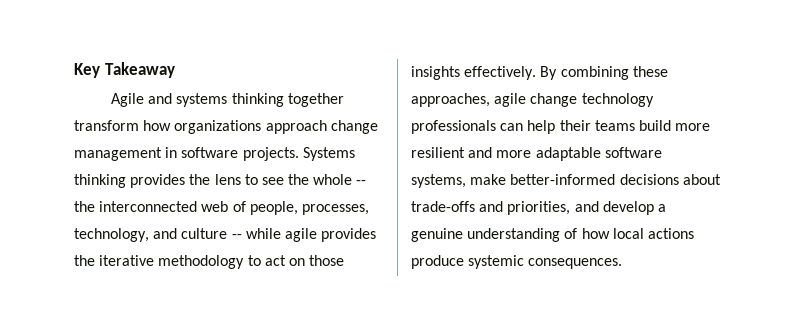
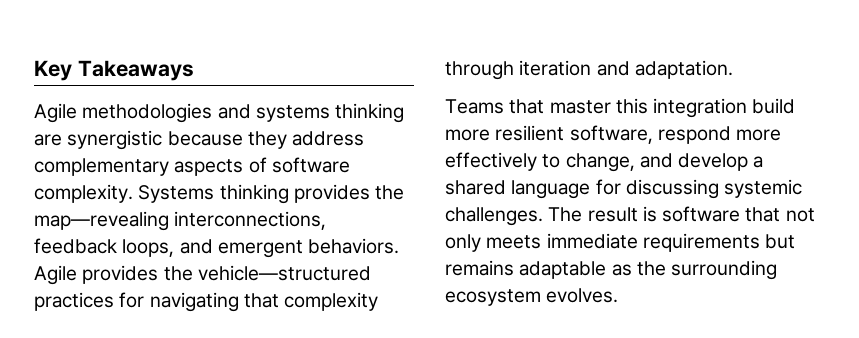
[104,62,175,78] [110,93,144,107] Takeaway // Agile -> [77,60,194,81] [34,103,213,123] Takeaways // Agile methodologies
[287,93,344,107] [74,120,378,134] [74,147,355,161] [74,174,367,188] [74,201,369,215] [74,228,377,242] [74,255,345,269] [411,66,668,80] [411,93,654,107] [411,120,711,134] [411,147,662,161] [411,174,721,188] [411,201,666,215] [411,228,694,242] [411,255,623,269] together transform how organizations approach change management in software projects. Systems thinking provides the lens to see the whole -- the interconnected web of people, processes, technology, and culture -- while agile provides the iterative methodology to act on those insights effectively. By combining these approaches, agile change technology professionals can help their teams build more resilient and more adaptable software systems, make better-informed decisions about trade-offs and priorities, and develop a genuine understanding of how local actions produce systemic consequences. -> [34,130,365,150] [34,157,350,176] [34,184,405,204] [34,211,327,231] [34,238,400,258] [34,265,371,285] [34,292,379,312] [445,60,733,80] [445,98,796,118] [445,125,782,144] [445,152,764,172] [445,179,803,199] [445,206,815,226] [445,233,796,252] [445,260,778,280] [445,288,619,306] are synergistic because they address complementary aspects of software complexity. Systems thinking provides the map—revealing interconnections, feedback loops, and emergent behaviors. Agile provides the vehicle—structured practices for navigating that complexity through iteration and adaptation. // Teams that master this integration build more resilient software, respond more effectively to change, and develop a shared language for discussing systemic challenges. The result is software that not only meets immediate requirements but remains adaptable as the surrounding ecosystem evolves.

